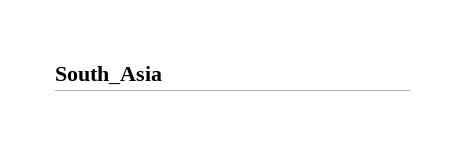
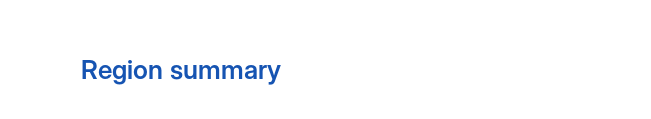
[55,66,162,85] South_Asia -> [81,60,282,85] Region summary

